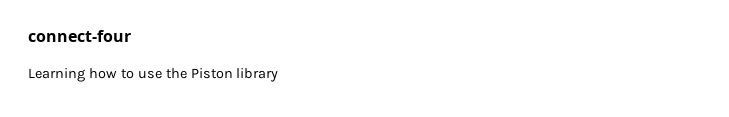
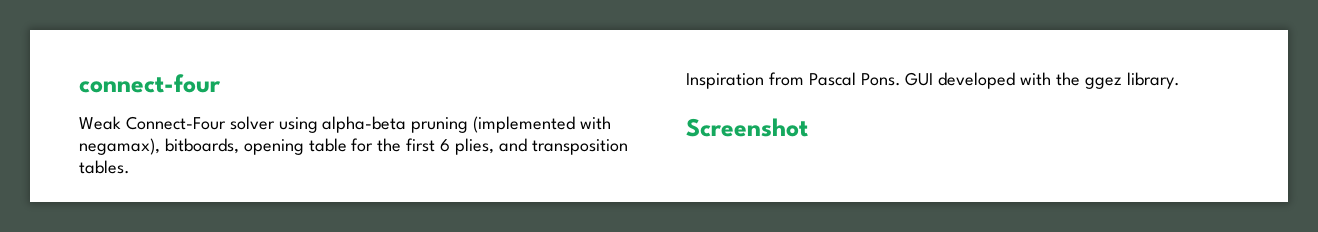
[28,68,279,82] Learning how to use the Piston library -> [79,116,612,133] [79,138,628,155] [79,160,130,174] [686,72,1180,89] [686,118,808,137] Weak Connect-Four solver using alpha-beta pruning (implemented with negamax), bitboards, opening table for the first 6 plies, and transposition tables. // Inspiration from Pascal Pons. GUI developed with the ggez library. // Screenshot

